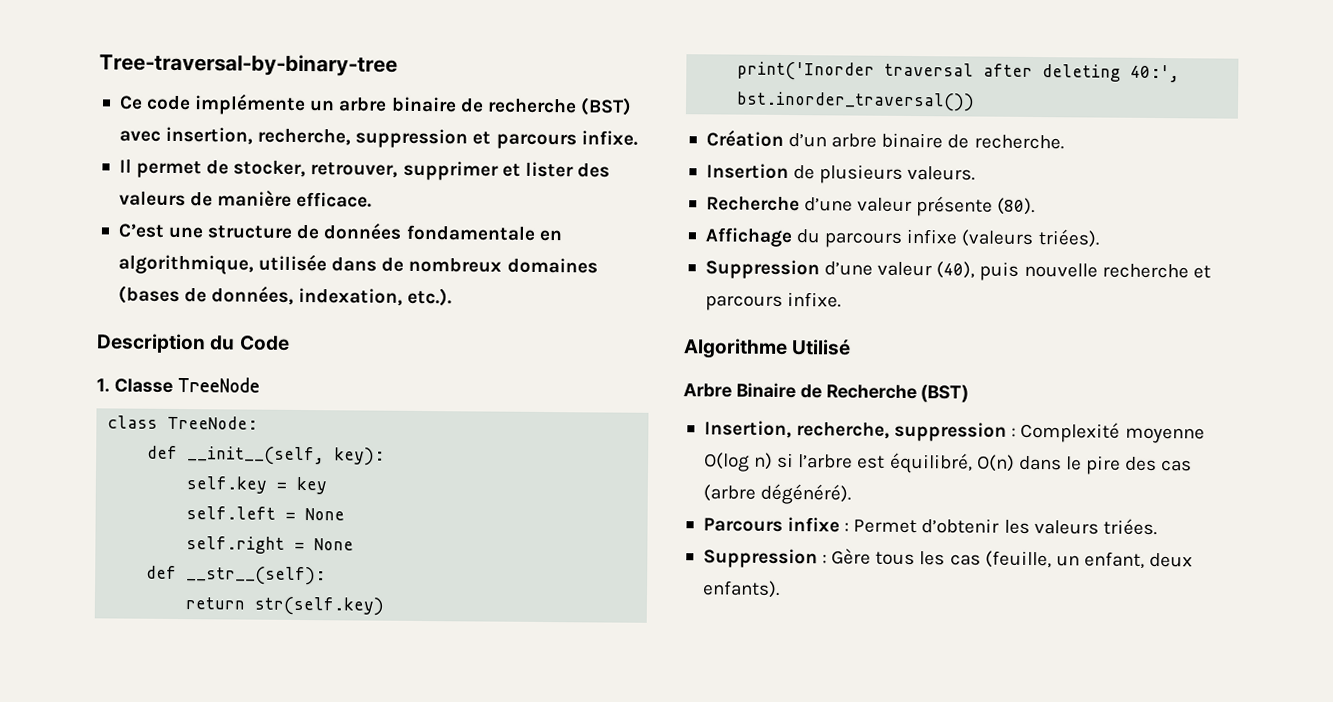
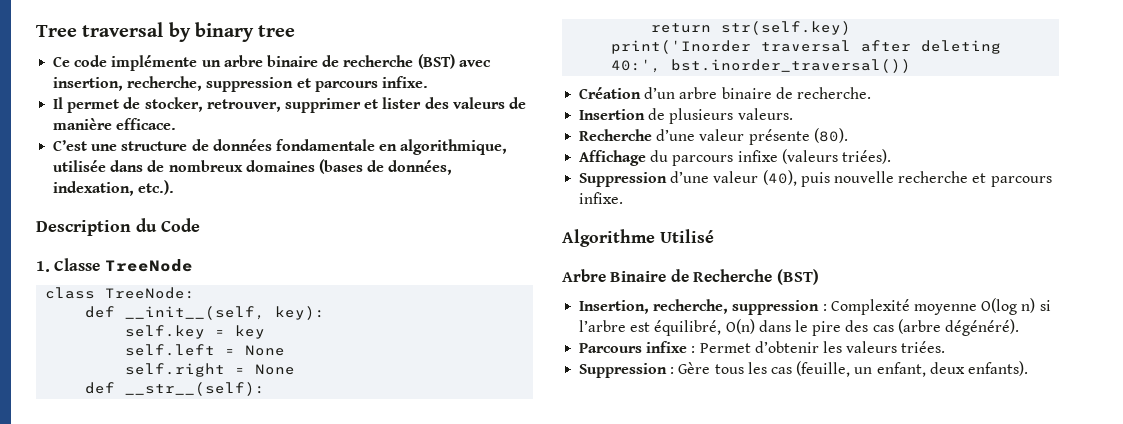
[99,53,398,77] Tree-traversal-by-binary-tree -> [36,22,296,42] Tree traversal by binary tree

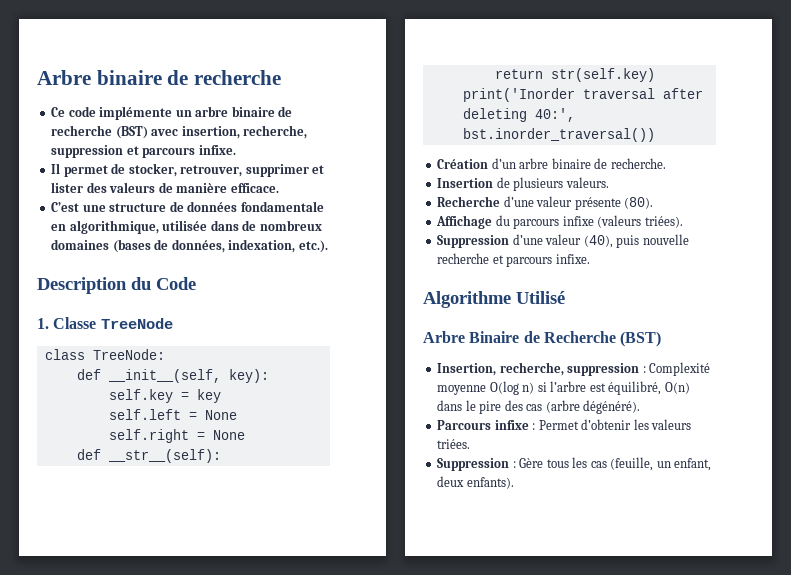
[36,22,296,42] Tree traversal by binary tree -> [37,70,282,85] Arbre binaire de recherche

